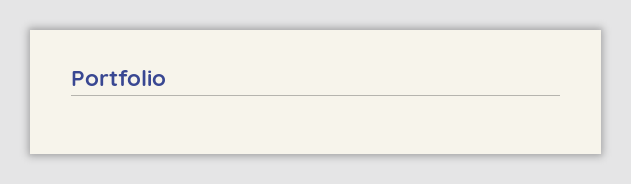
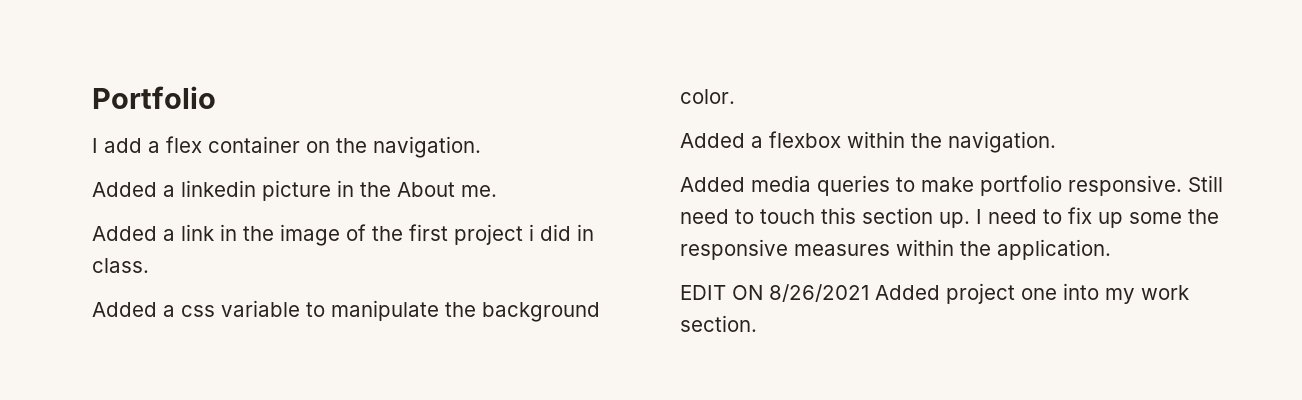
(166, 78) none -> [92,136,481,158] [92,180,497,201] [92,224,594,246] [92,258,149,273] [92,300,600,322] [680,89,735,104] [680,131,1056,153] [680,175,1223,196] [680,207,1219,228] [680,239,1111,260] [680,283,1189,304] [680,315,757,332] // I add a flex container on the navigation. // Added a linkedin picture in the About me. // Added a link in the image of the first project i did in class. // Added a css variable to manipulate the background color. // Added a flexbox within the navigation. // Added media queries to make portfolio responsive. Still need to touch this section up. I need to fix up some the responsive measures within the application. // EDIT ON 8/26/2021 Added project one into my work section.

